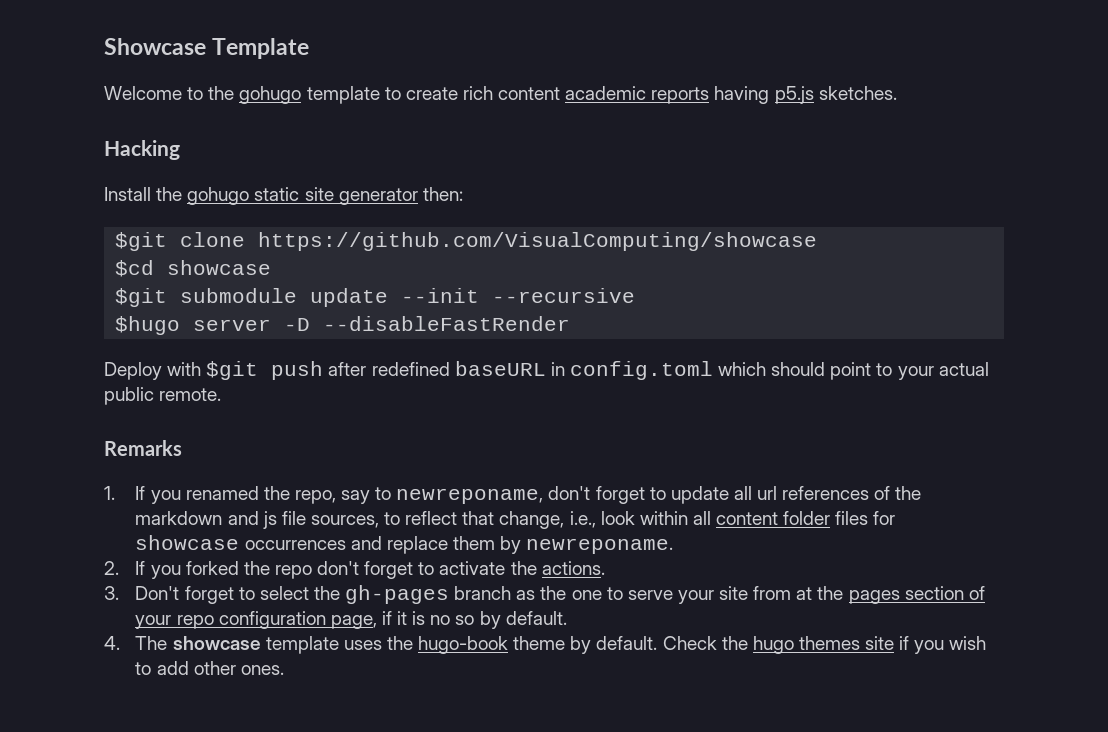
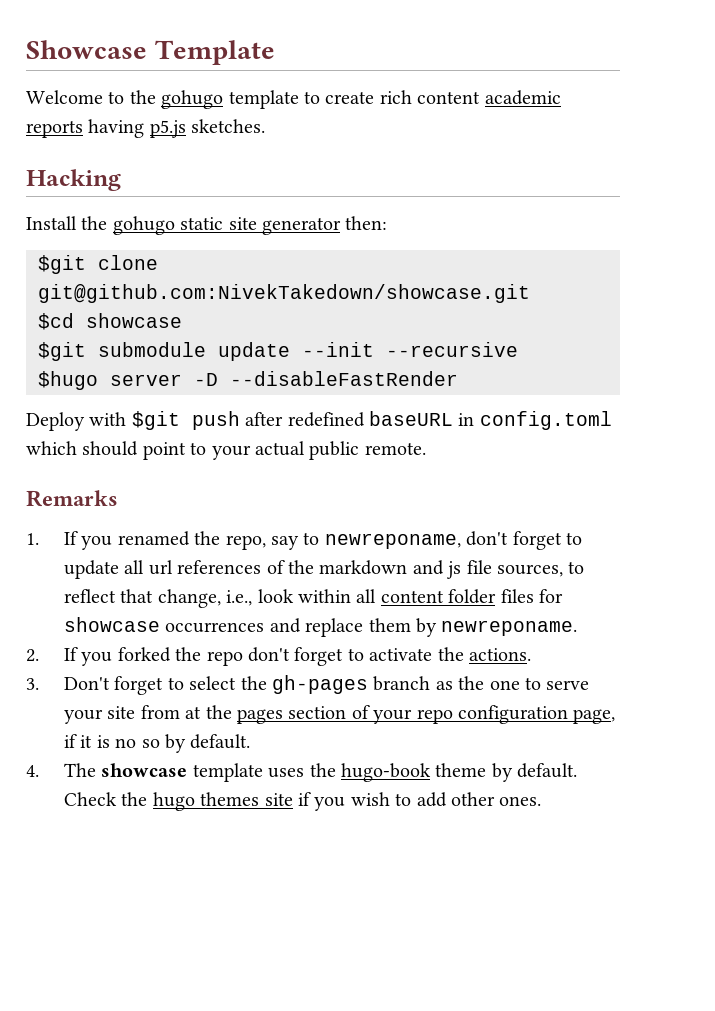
[258,232,818,251] https://github.com/VisualComputing/showcase -> [38,284,530,303] git@github.com:NivekTakedown/showcase.git

